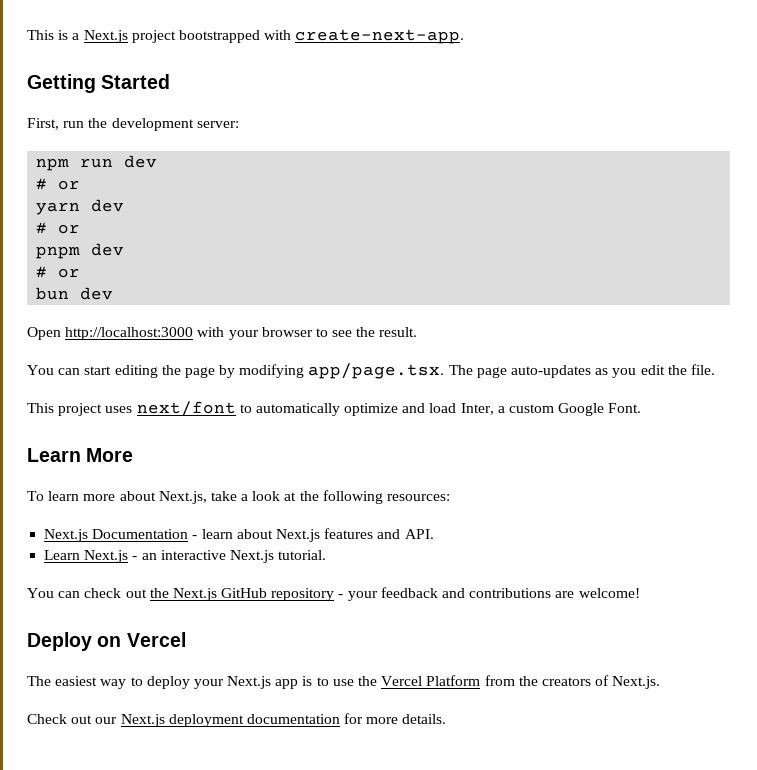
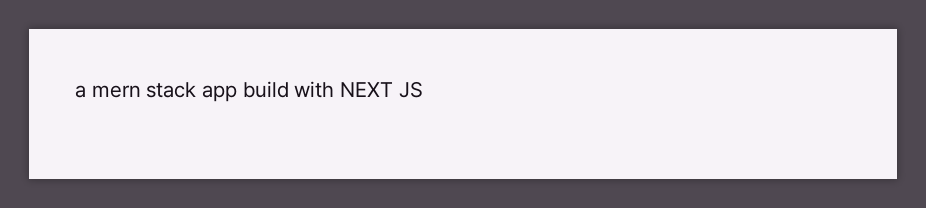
[27,29,465,44] [27,74,171,93] [27,118,239,131] [36,155,158,171] [36,178,81,190] [36,199,125,215] [36,222,81,234] [36,243,125,259] [36,266,81,278] [36,287,114,300] [27,327,418,340] [27,363,715,379] [27,401,642,417] [27,448,134,462] [27,490,451,504] [44,528,434,542] [44,550,327,563] [27,587,640,601] [27,632,186,651] [27,675,661,689] [27,713,447,727] This is a Next.js project bootstrapped with create-next-app. // Getting Started // First, run the development server: // npm run dev // # or // yarn dev // # or // pnpm dev // # or // bun dev // Open http://localhost:3000 with your browser to see the result. // You can start editing the page by modifying app/page.tsx. The page auto-updates as you edit the file. // This project uses next/font to automatically optimize and load Inter, a custom Google Font. // Learn More // To learn more about Next.js, take a look at the following resources: // Next.js Documentation - learn about Next.js features and API. // Learn Next.js - an interactive Next.js tutorial. // You can check out the Next.js GitHub repository - your feedback and contributions are welcome! // Deploy on Vercel // The easiest way to deploy your Next.js app is to use the Vercel Platform from the creators of Next.js. // Check out our Next.js deployment documentation for more details. -> [75,81,423,102] a mern stack app build with NEXT JS

